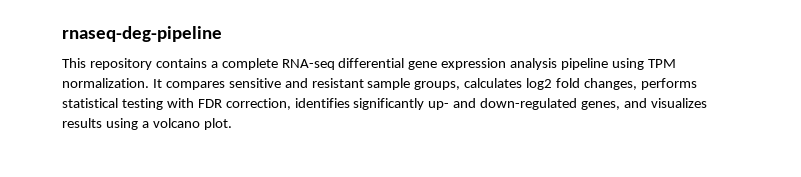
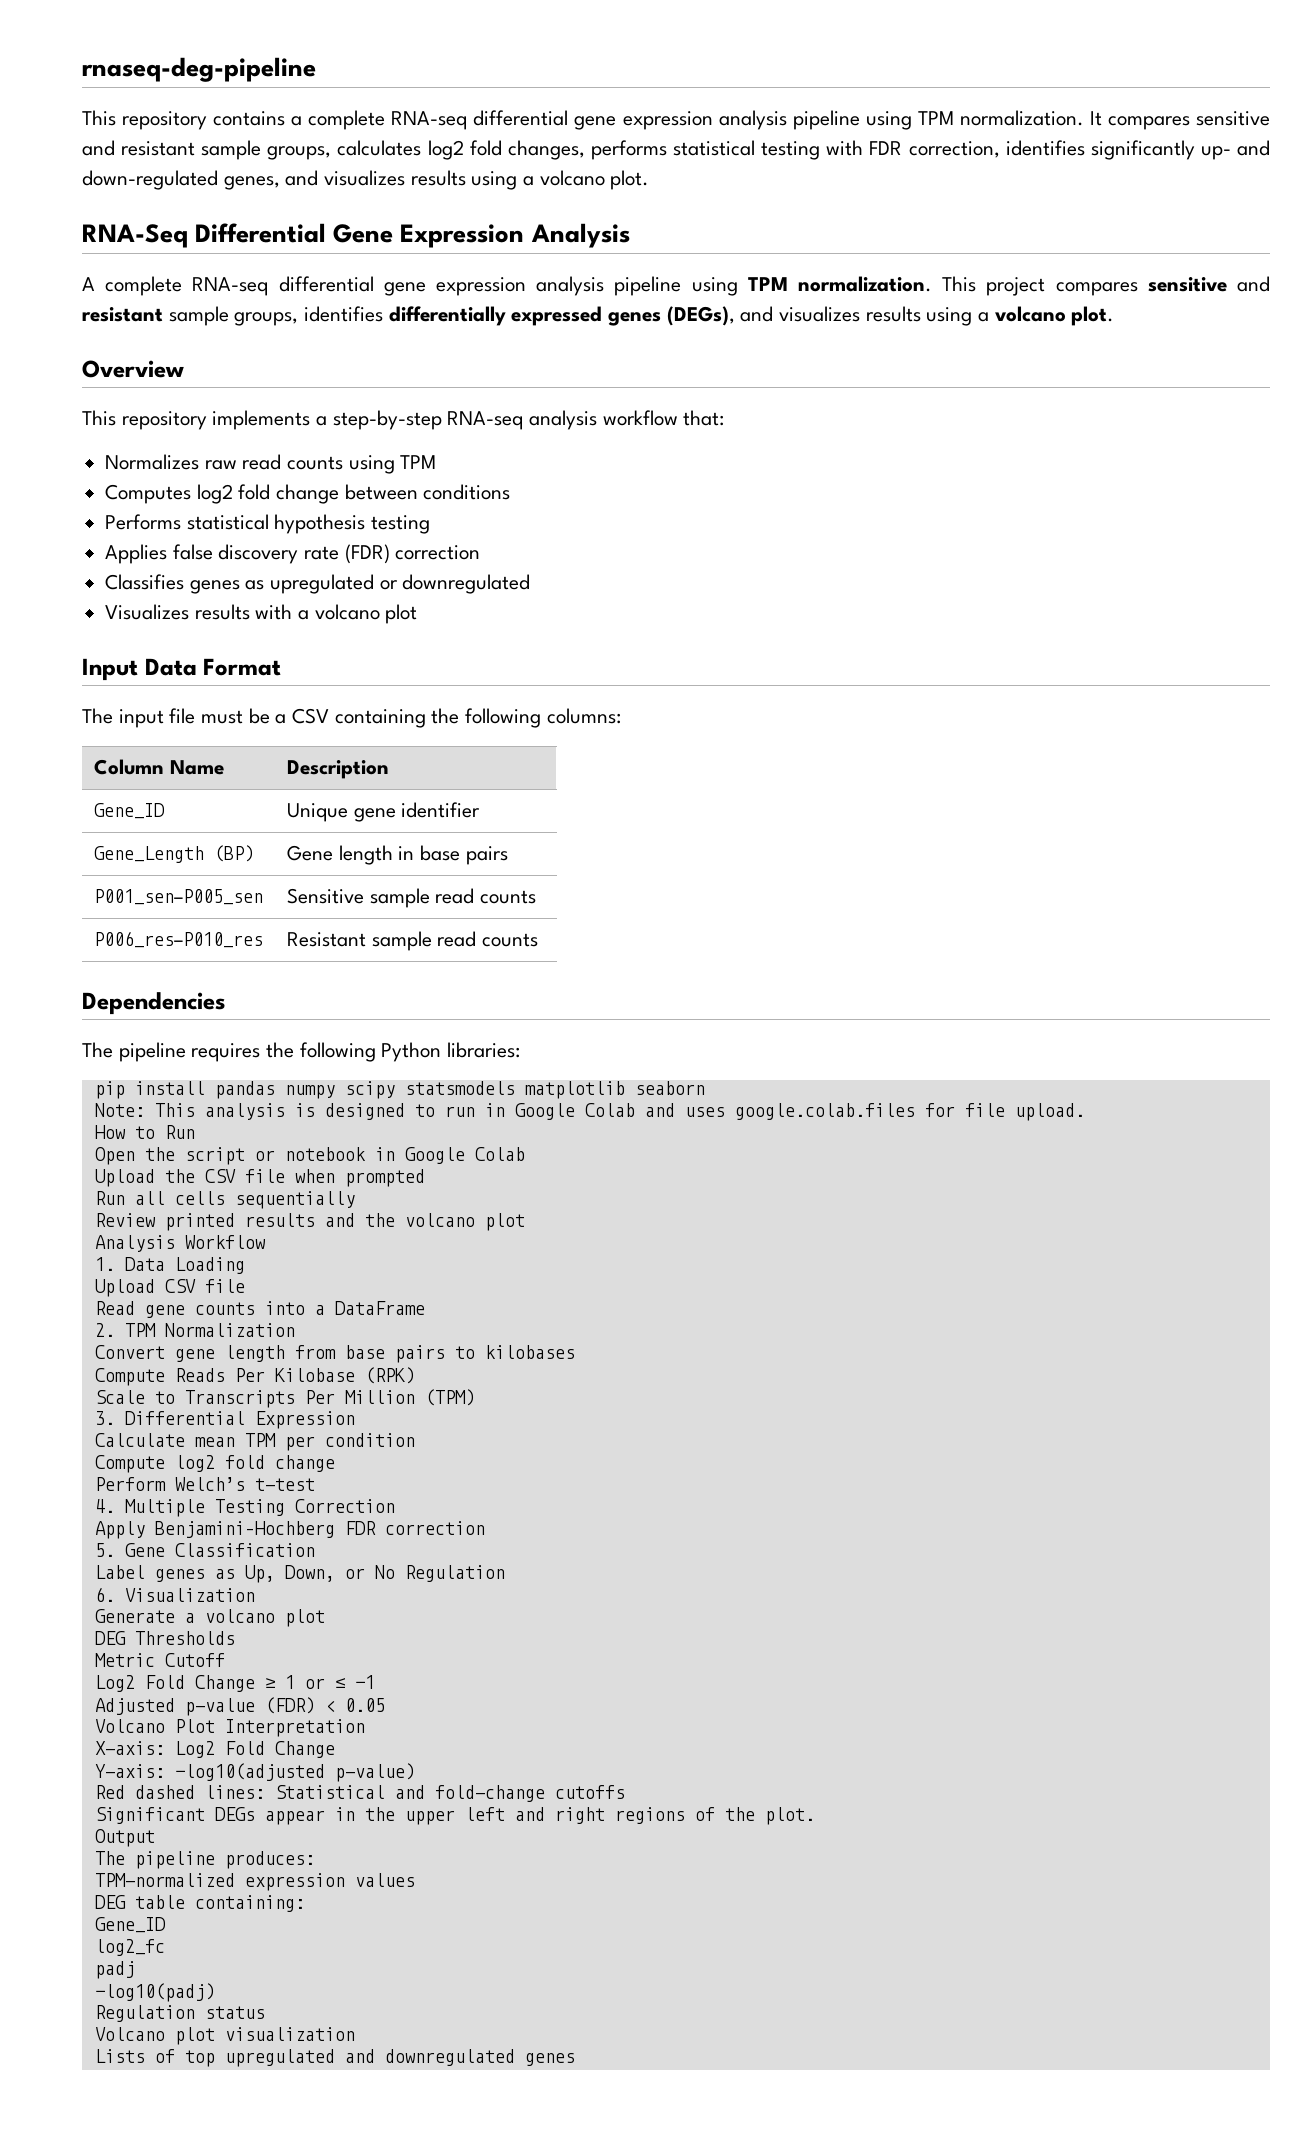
(232, 124) none -> [82,223,630,248] [82,276,1271,296] [82,306,1115,326] [82,360,184,378] [82,410,725,430] [105,454,437,474] [105,484,511,504] [105,514,431,534] [105,544,481,564] [105,574,531,594] [105,604,418,624] [82,658,282,681] [82,708,621,728] [93,759,224,775] [286,760,389,779] [93,803,165,819] [286,802,481,822] [93,845,254,863] [286,845,508,865] [93,889,263,905] [286,888,536,908] [93,931,263,948] [286,931,538,951] [82,992,226,1015] [82,1042,521,1062] [94,1081,705,1099] [94,1103,1085,1121] [94,1125,195,1139] [94,1147,525,1165] [94,1169,425,1187] [94,1191,355,1209] [94,1213,525,1231] [94,1235,266,1252] [94,1257,245,1274] [94,1279,245,1297] [94,1301,425,1318] [94,1323,295,1337] [94,1345,575,1363] [94,1367,415,1386] [94,1389,475,1408] [94,1411,355,1429] [94,1433,415,1451] [94,1455,335,1473] [94,1477,315,1491] [94,1499,395,1517] [94,1521,485,1539] [94,1543,315,1557] [94,1565,505,1583] [94,1587,255,1602] [94,1609,325,1627] [94,1631,235,1645] [94,1653,225,1667] [94,1675,375,1692] [94,1697,385,1716] [94,1719,365,1737] [94,1741,335,1758] [94,1763,415,1782] [94,1785,625,1802] [94,1807,815,1825] [94,1829,155,1847] [94,1851,315,1869] [94,1873,415,1891] [94,1895,305,1912] [94,1917,166,1933] [94,1939,165,1956] [94,1961,135,1979] [94,1983,215,2002] [94,2005,265,2022] [94,2027,355,2045] [94,2049,575,2067] // RNA-Seq Differential Gene Expression Analysis // A complete RNA-seq differential gene expression analysis pipeline using TPM normalization. This project compares sensitive and resistant sample groups, identifies differentially expressed genes (DEGs), and visualizes results using a volcano plot. // Overview // This repository implements a step-by-step RNA-seq analysis workflow that: // Normalizes raw read counts using TPM // Computes log2 fold change between conditions // Performs statistical hypothesis testing // Applies false discovery rate (FDR) correction // Classifies genes as upregulated or downregulated // Visualizes results with a volcano plot // Input Data Format // The input file must be a CSV containing the following columns: // Column Name | Description // Gene_ID | Unique gene identifier // Gene_Length (BP) | Gene length in base pairs // P001_sen–P005_sen | Sensitive sample read counts // P006_res–P010_res | Resistant sample read counts // Dependencies // The pipeline requires the following Python libraries: // pip install pandas numpy scipy statsmodels matplotlib seaborn // Note: This analysis is designed to run in Google Colab and uses google.colab.files for file upload. // How to Run // Open the script or notebook in Google Colab // Upload the CSV file when prompted // Run all cells sequentially // Review printed results and the volcano plot // Analysis Workflow // 1. Data Loading // Upload CSV file // Read gene counts into a DataFrame // 2. TPM Normalization // Convert gene length from base pairs to kilobases // Compute Reads Per Kilobase (RPK) // Scale to Transcripts Per Million (TPM) // 3. Differential Expression // Calculate mean TPM per condition // Compute log2 fold change // Perform Welch’s t-test // 4. Multiple Testing Correction // Apply Benjamini–Hochberg FDR correction // 5. Gene Classification // Label genes as Up, Down, or No Regulation // 6. Visualization // Generate a volcano plot // DEG Thresholds // Metric Cutoff // Log2 Fold Change ≥ 1 or ≤ −1 // Adjusted p-value (FDR) < 0.05 // Volcano Plot Interpretation // X-axis: Log2 Fold Change // Y-axis: −log10(adjusted p-value) // Red dashed lines: Statistical and fold-change cutoffs // Significant DEGs appear in the upper left and right regions of the plot. // Output // The pipeline produces: // TPM-normalized expression values // DEG table containing: // Gene_ID // log2_fc // padj // −log10(padj) // Regulation status // Volcano plot visualization // Lists of top upregulated and downregulated genes

